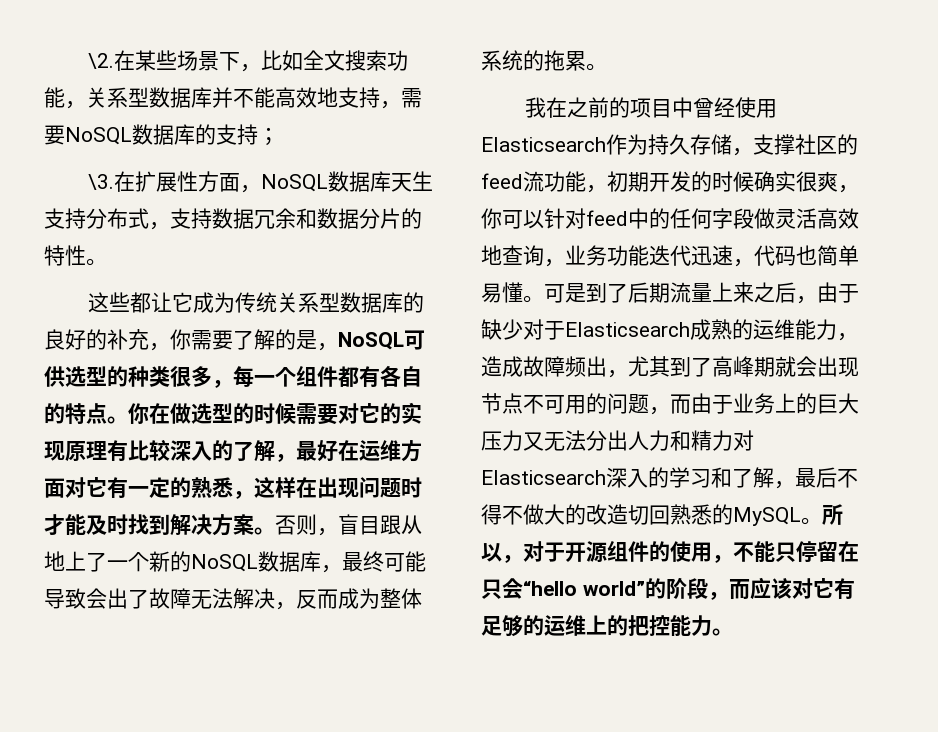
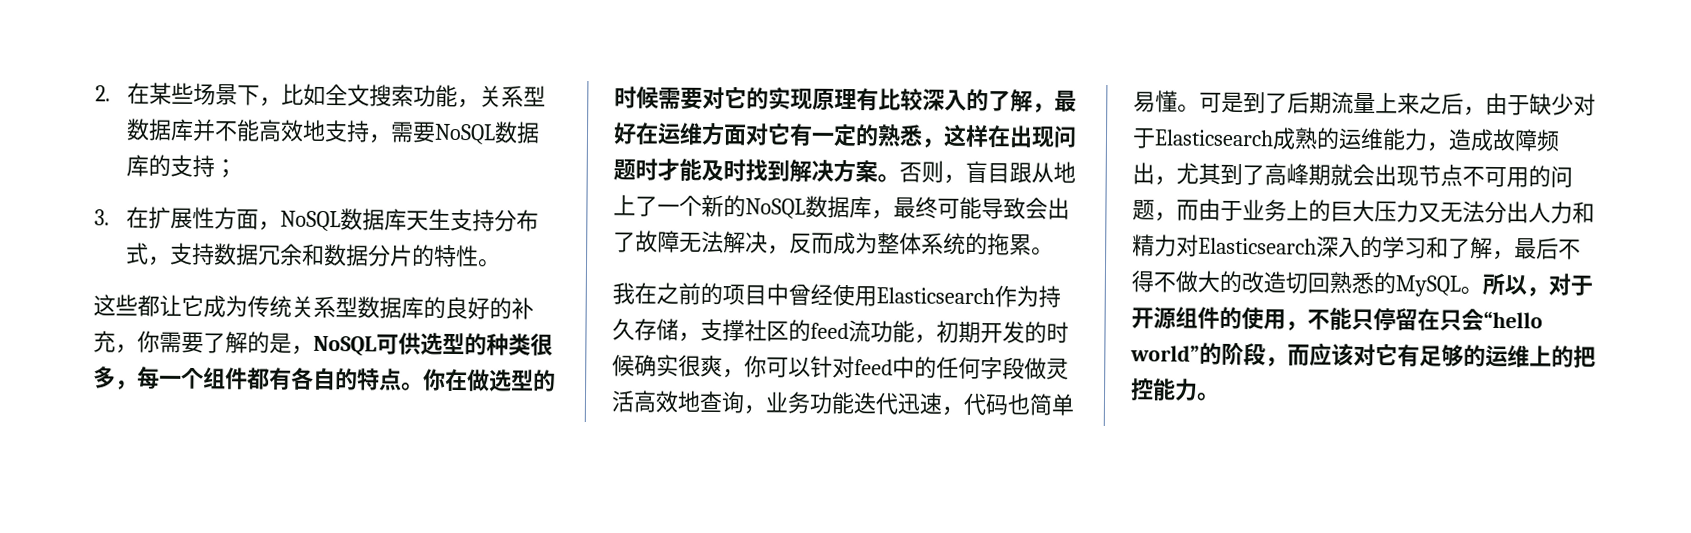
[87,53,114,69] \2. -> [95,85,111,102] 2.
[87,174,114,190] \3. -> [94,209,110,226] 3.

